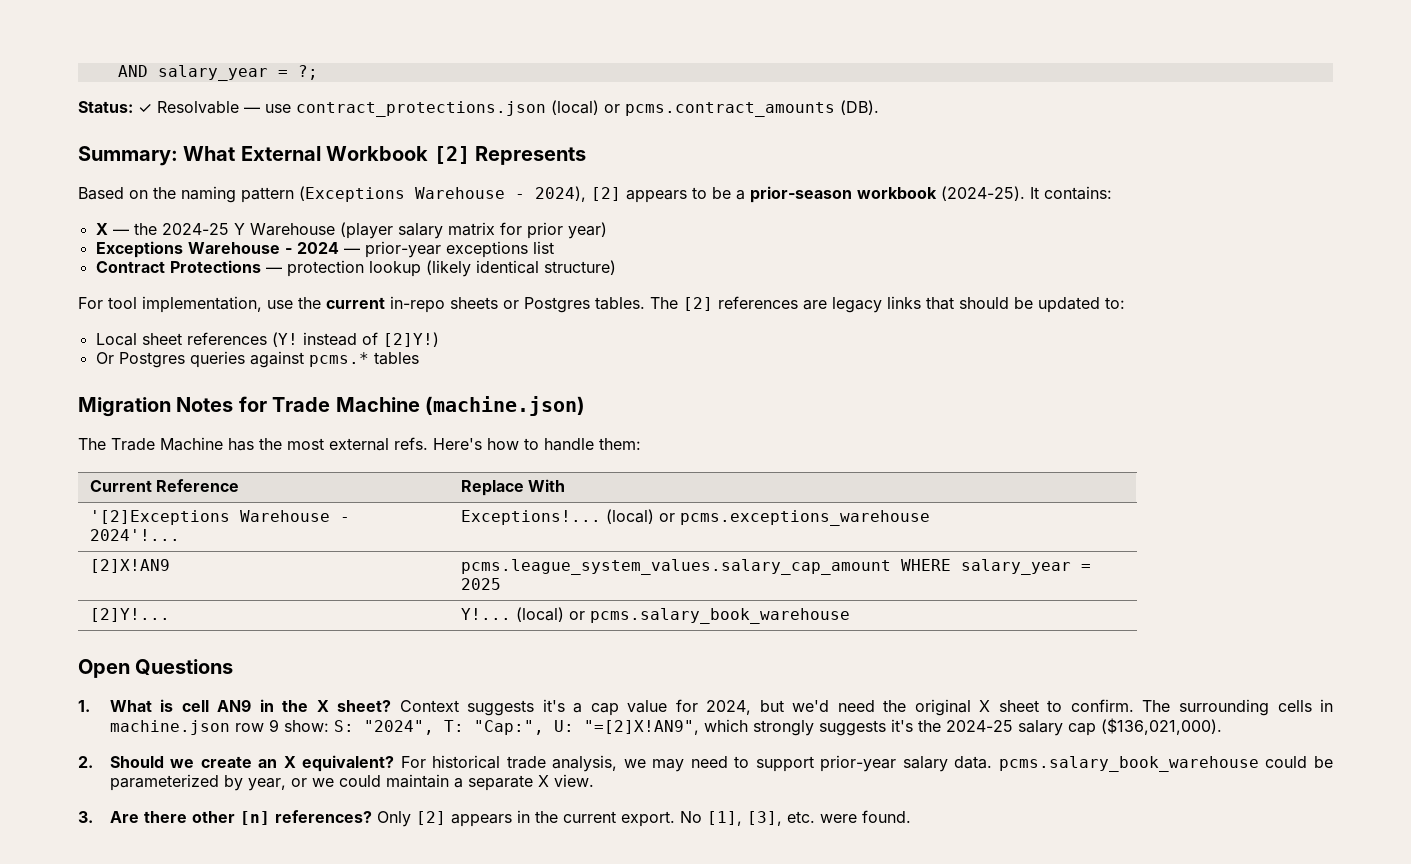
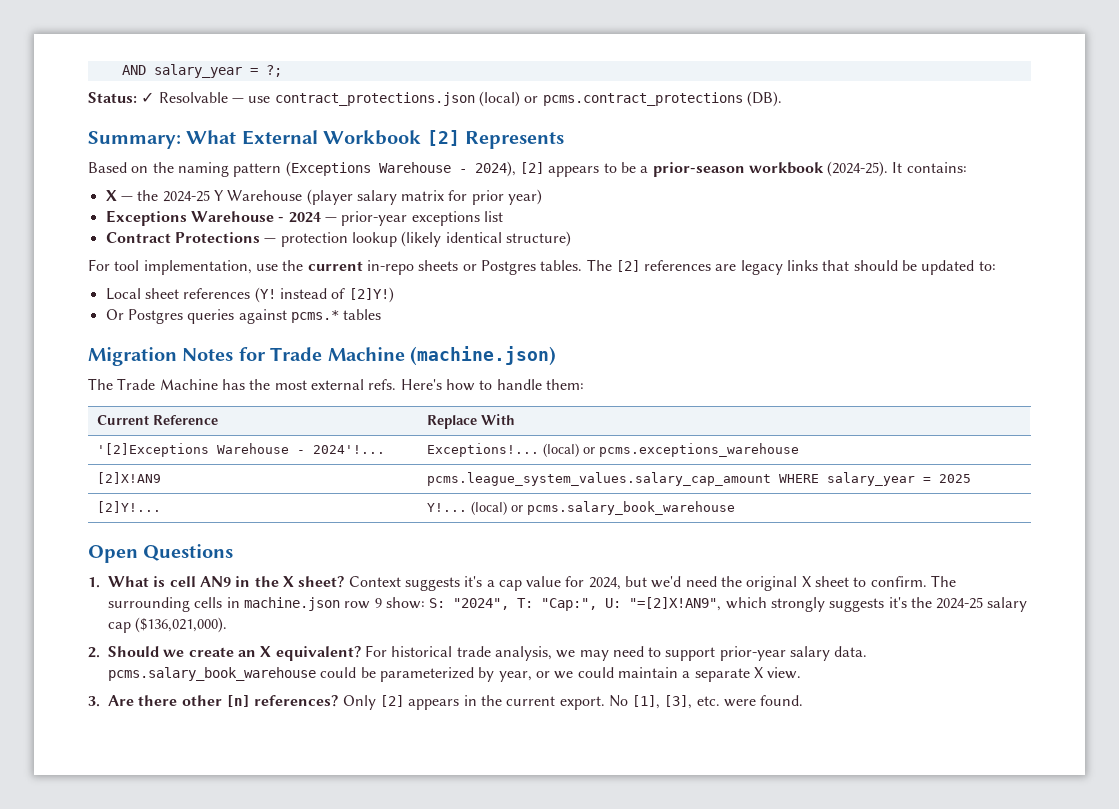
[625,102,835,117] pcms.contract_amounts -> [542,92,743,106] pcms.contract_protections

